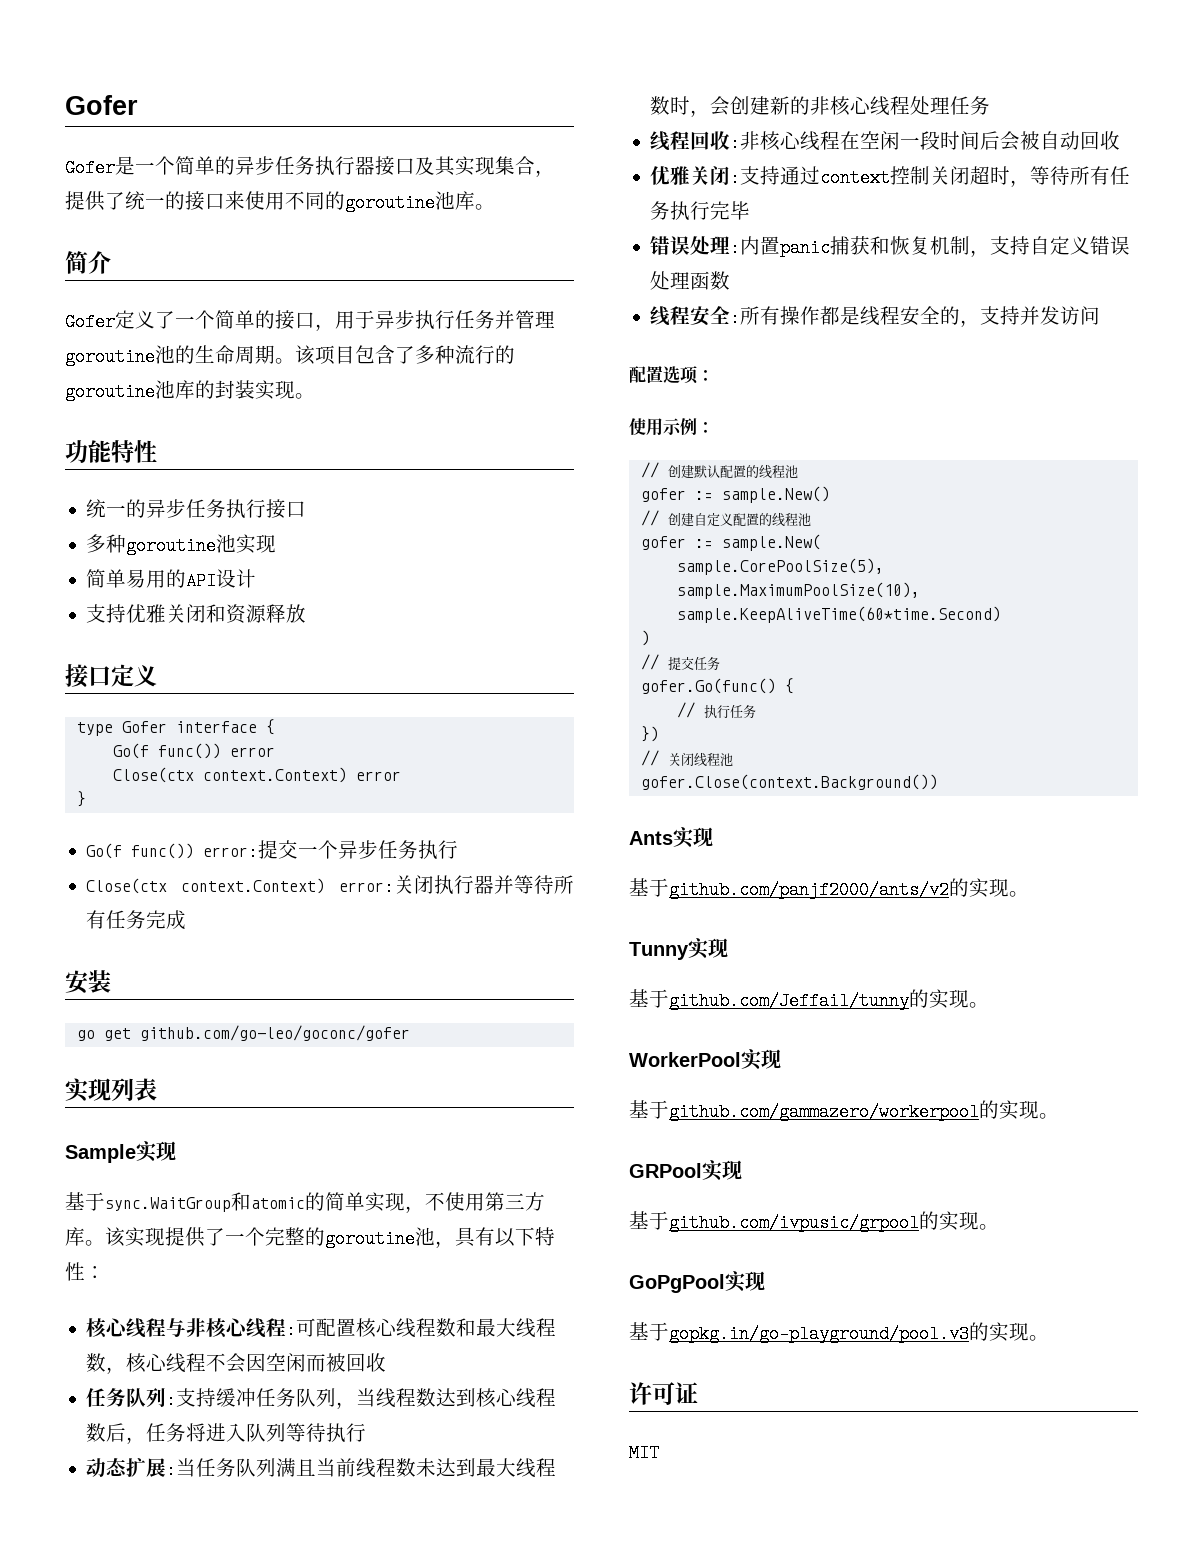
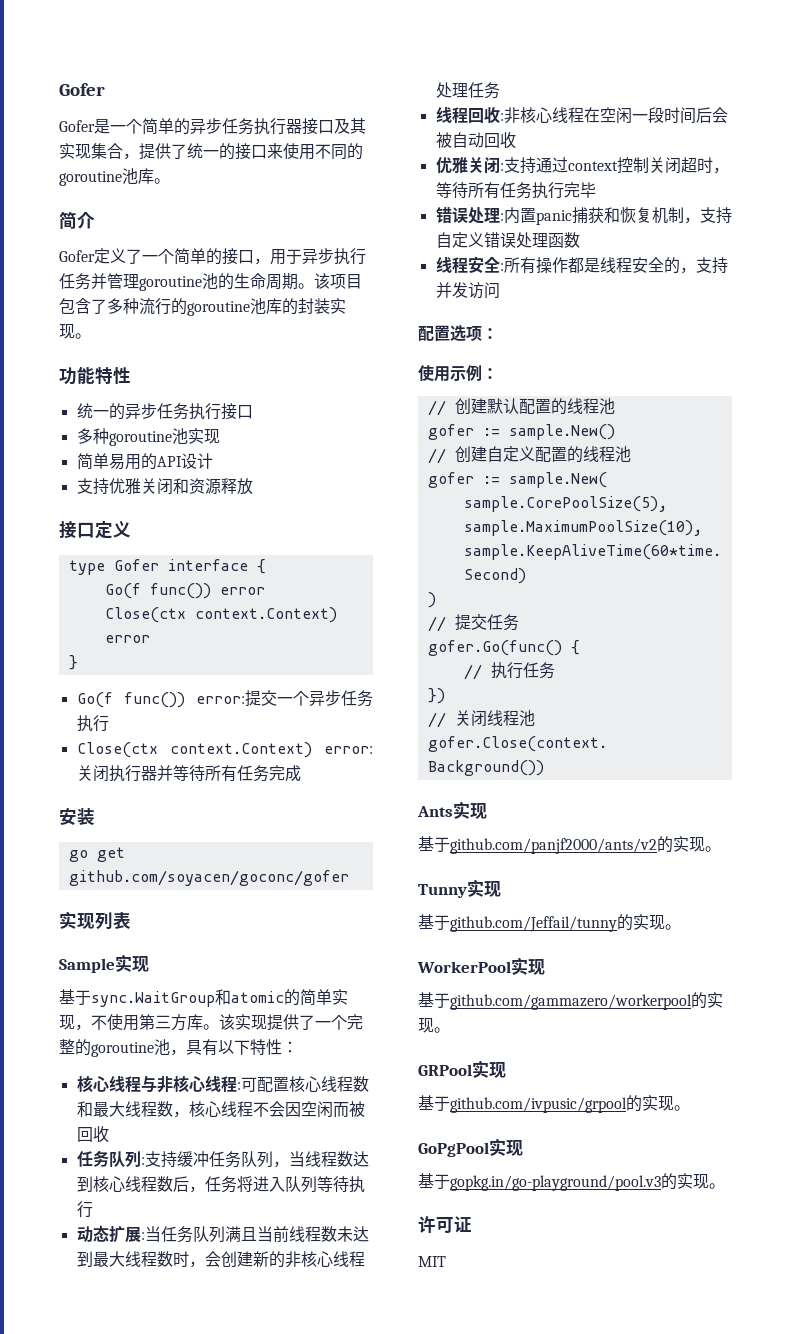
[139,1025,410,1041] github.com/go-leo/goconc/gofer -> [68,870,349,886] github.com/soyacen/goconc/gofer

